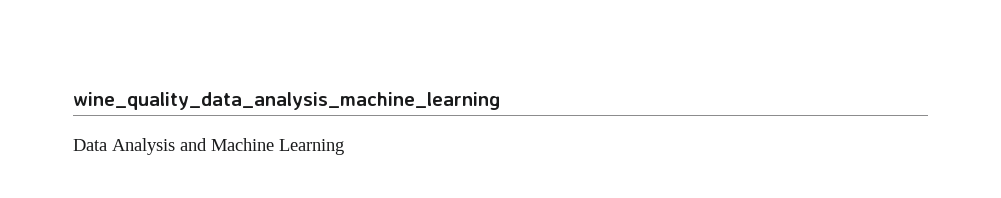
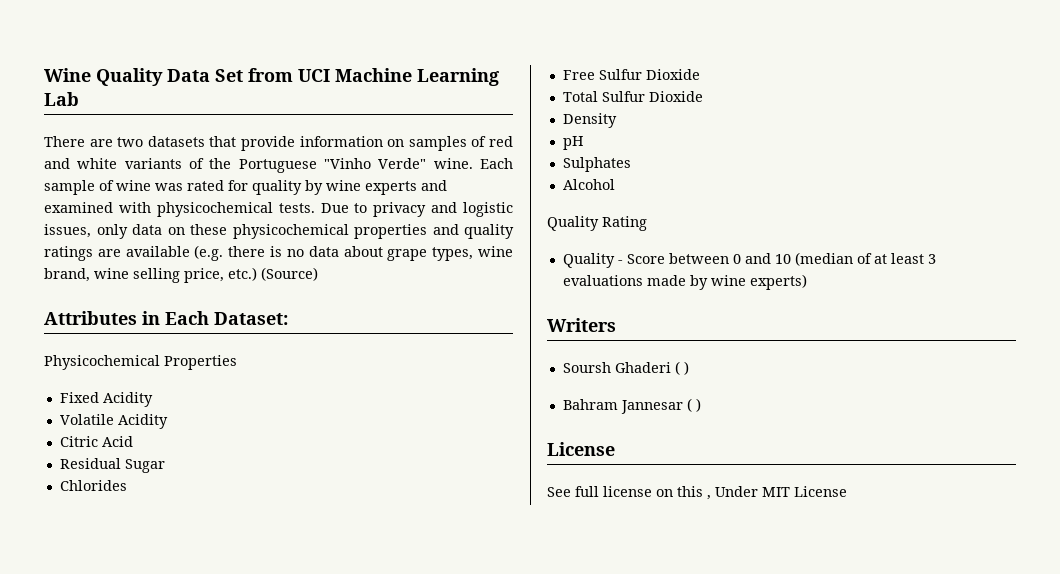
[73,92,500,110] [73,138,344,155] wine_quality_data_analysis_machine_learning // Data Analysis and Machine Learning -> [44,68,499,86] [44,92,79,106] [44,136,513,151] [44,158,513,173] [44,180,447,195] [44,202,513,217] [44,224,514,239] [44,245,513,261] [44,267,318,283] [44,311,288,325] [44,355,237,370] [59,392,153,407] [59,414,168,429] [59,436,133,447] [59,458,165,473] [59,480,127,491] [562,69,700,80] [562,91,703,102] [562,113,617,128] [562,136,584,150] [562,157,631,172] [562,179,615,190] [547,216,647,231] [562,252,936,268] [562,274,807,290] [547,318,616,332] [562,361,689,375] [562,398,701,414] [547,442,615,456] [547,486,847,500] Wine Quality Data Set from UCI Machine Learning Lab // There are two datasets that provide information on samples of red and white variants of the Portuguese "Vinho Verde" wine. Each sample of wine was rated for quality by wine experts and examined with physicochemical tests. Due to privacy and logistic issues, only data on these physicochemical properties and quality ratings are available (e.g. there is no data about grape types, wine brand, wine selling price, etc.) (Source) // Attributes in Each Dataset: // Physicochemical Properties // Fixed Acidity // Volatile Acidity // Citric Acid // Residual Sugar // Chlorides // Free Sulfur Dioxide // Total Sulfur Dioxide // Density // pH // Sulphates // Alcohol // Quality Rating // Quality - Score between 0 and 10 (median of at least 3 evaluations made by wine experts) // Writers // Soursh Ghaderi ( ) // Bahram Jannesar ( ) // License // See full license on this , Under MIT License

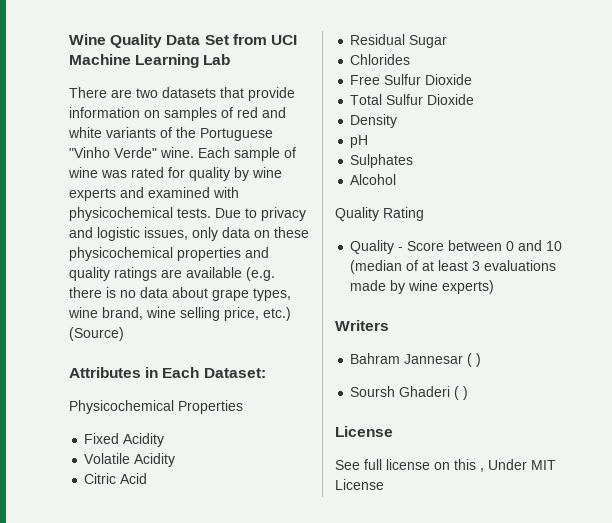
[562,361,689,375] [562,399,683,414] Soursh Ghaderi ( ) // Bahram Jannesar -> [350,353,482,367] [350,386,451,397] Bahram Jannesar ( ) // Soursh Ghaderi

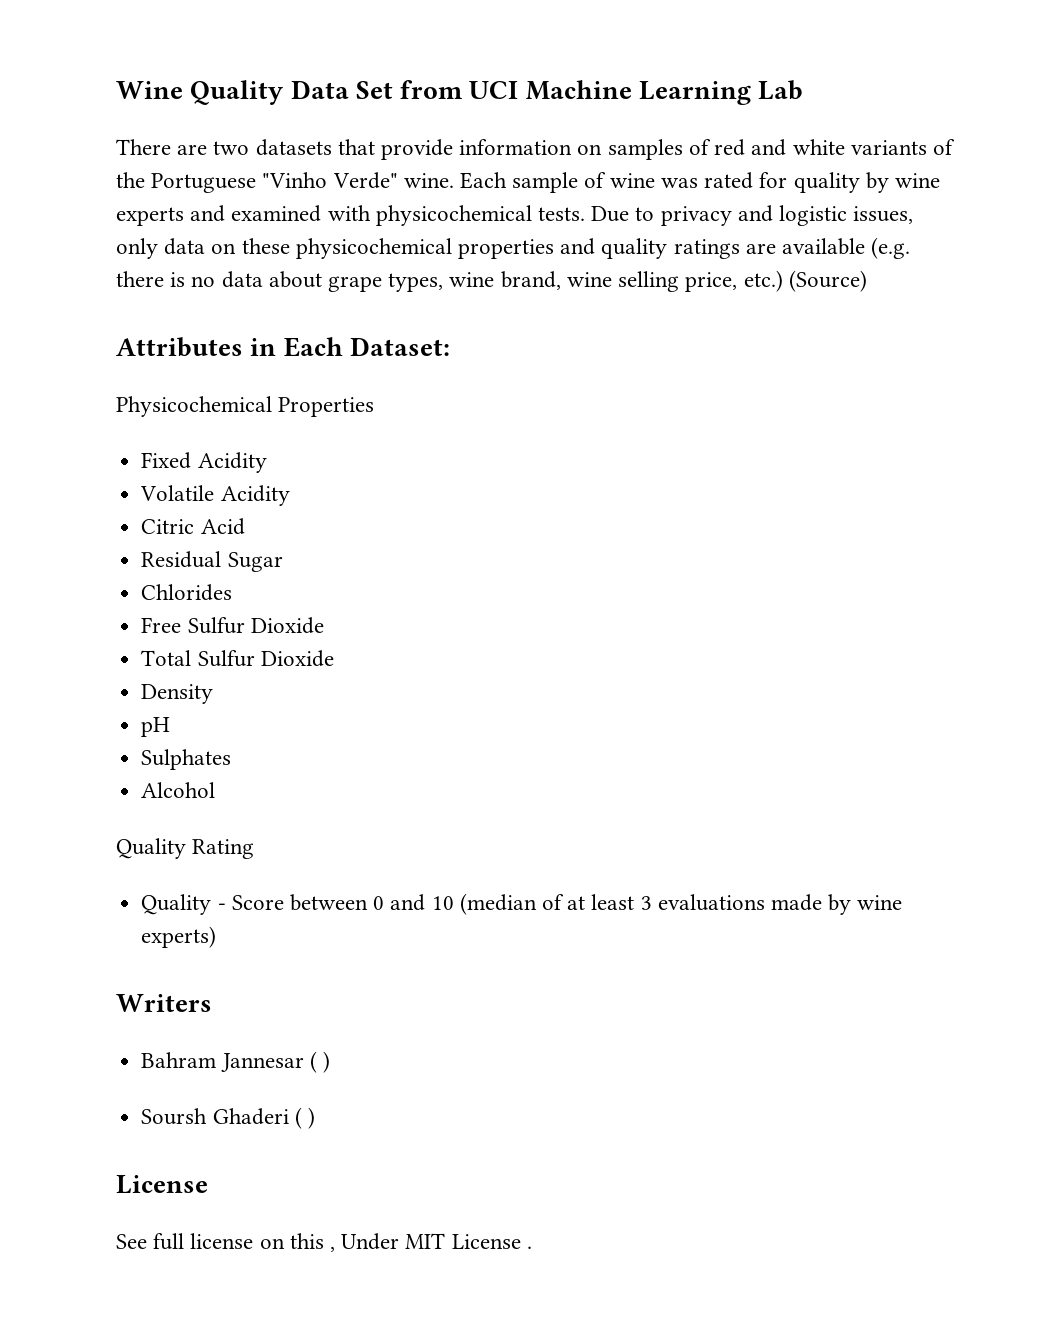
(384, 484) none -> [526,1246,532,1249] .

